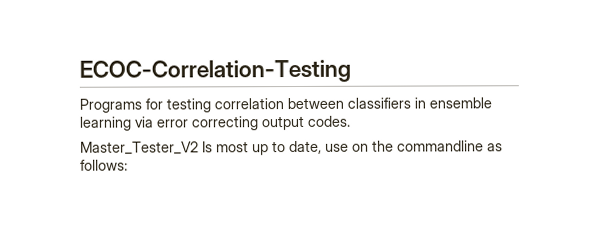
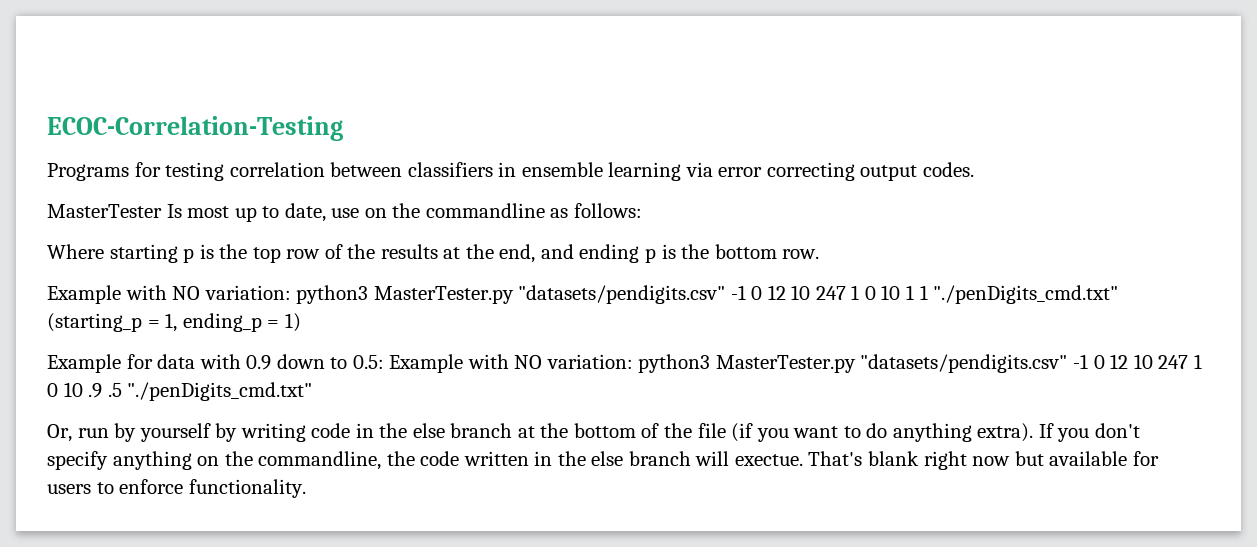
[80,141,199,155] Master_Tester_V2 -> [47,204,162,218] MasterTester
(128, 165) none -> [47,244,820,263] [47,285,1119,304] [47,313,301,332] [47,354,1202,373] [47,382,313,401] [47,423,1140,442] [47,451,1159,470] [47,479,306,498] // Where starting p is the top row of the results at the end, and ending p is the bottom row. // Example with NO variation: python3 MasterTester.py "datasets/pendigits.csv" -1 0 12 10 247 1 0 10 1 1 "./penDigits_cmd.txt" (starting_p = 1, ending_p = 1) // Example for data with 0.9 down to 0.5: Example with NO variation: python3 MasterTester.py "datasets/pendigits.csv" -1 0 12 10 247 1 0 10 .9 .5 "./penDigits_cmd.txt" // Or, run by yourself by writing code in the else branch at the bottom of the file (if you want to do anything extra). If you don't specify anything on the commandline, the code written in the else branch will exectue. That's blank right now but available for users to enforce functionality.

